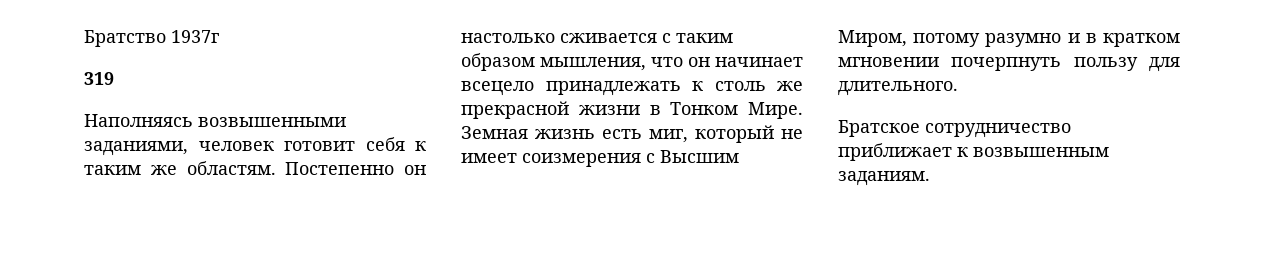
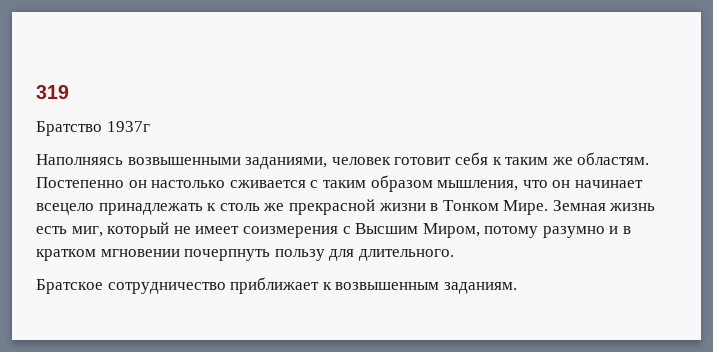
(84, 38) none -> [36,85,69,99] 319 //
[84,72,114,85] // 319 -> (150, 126) none

